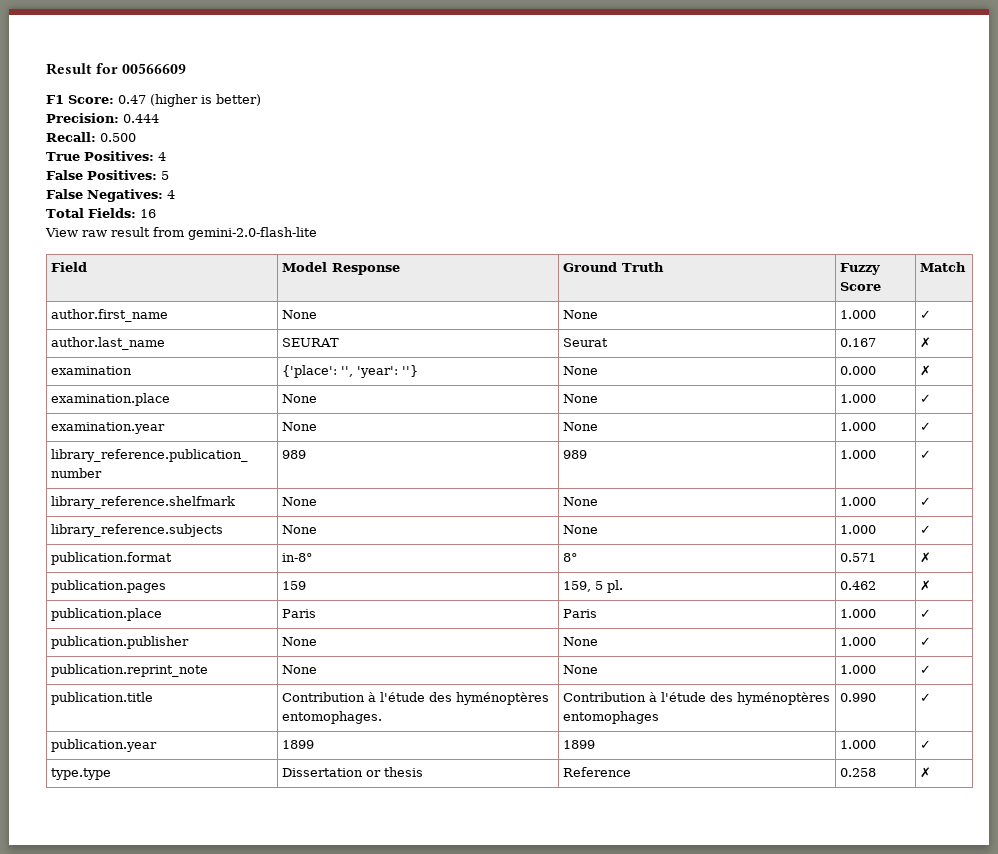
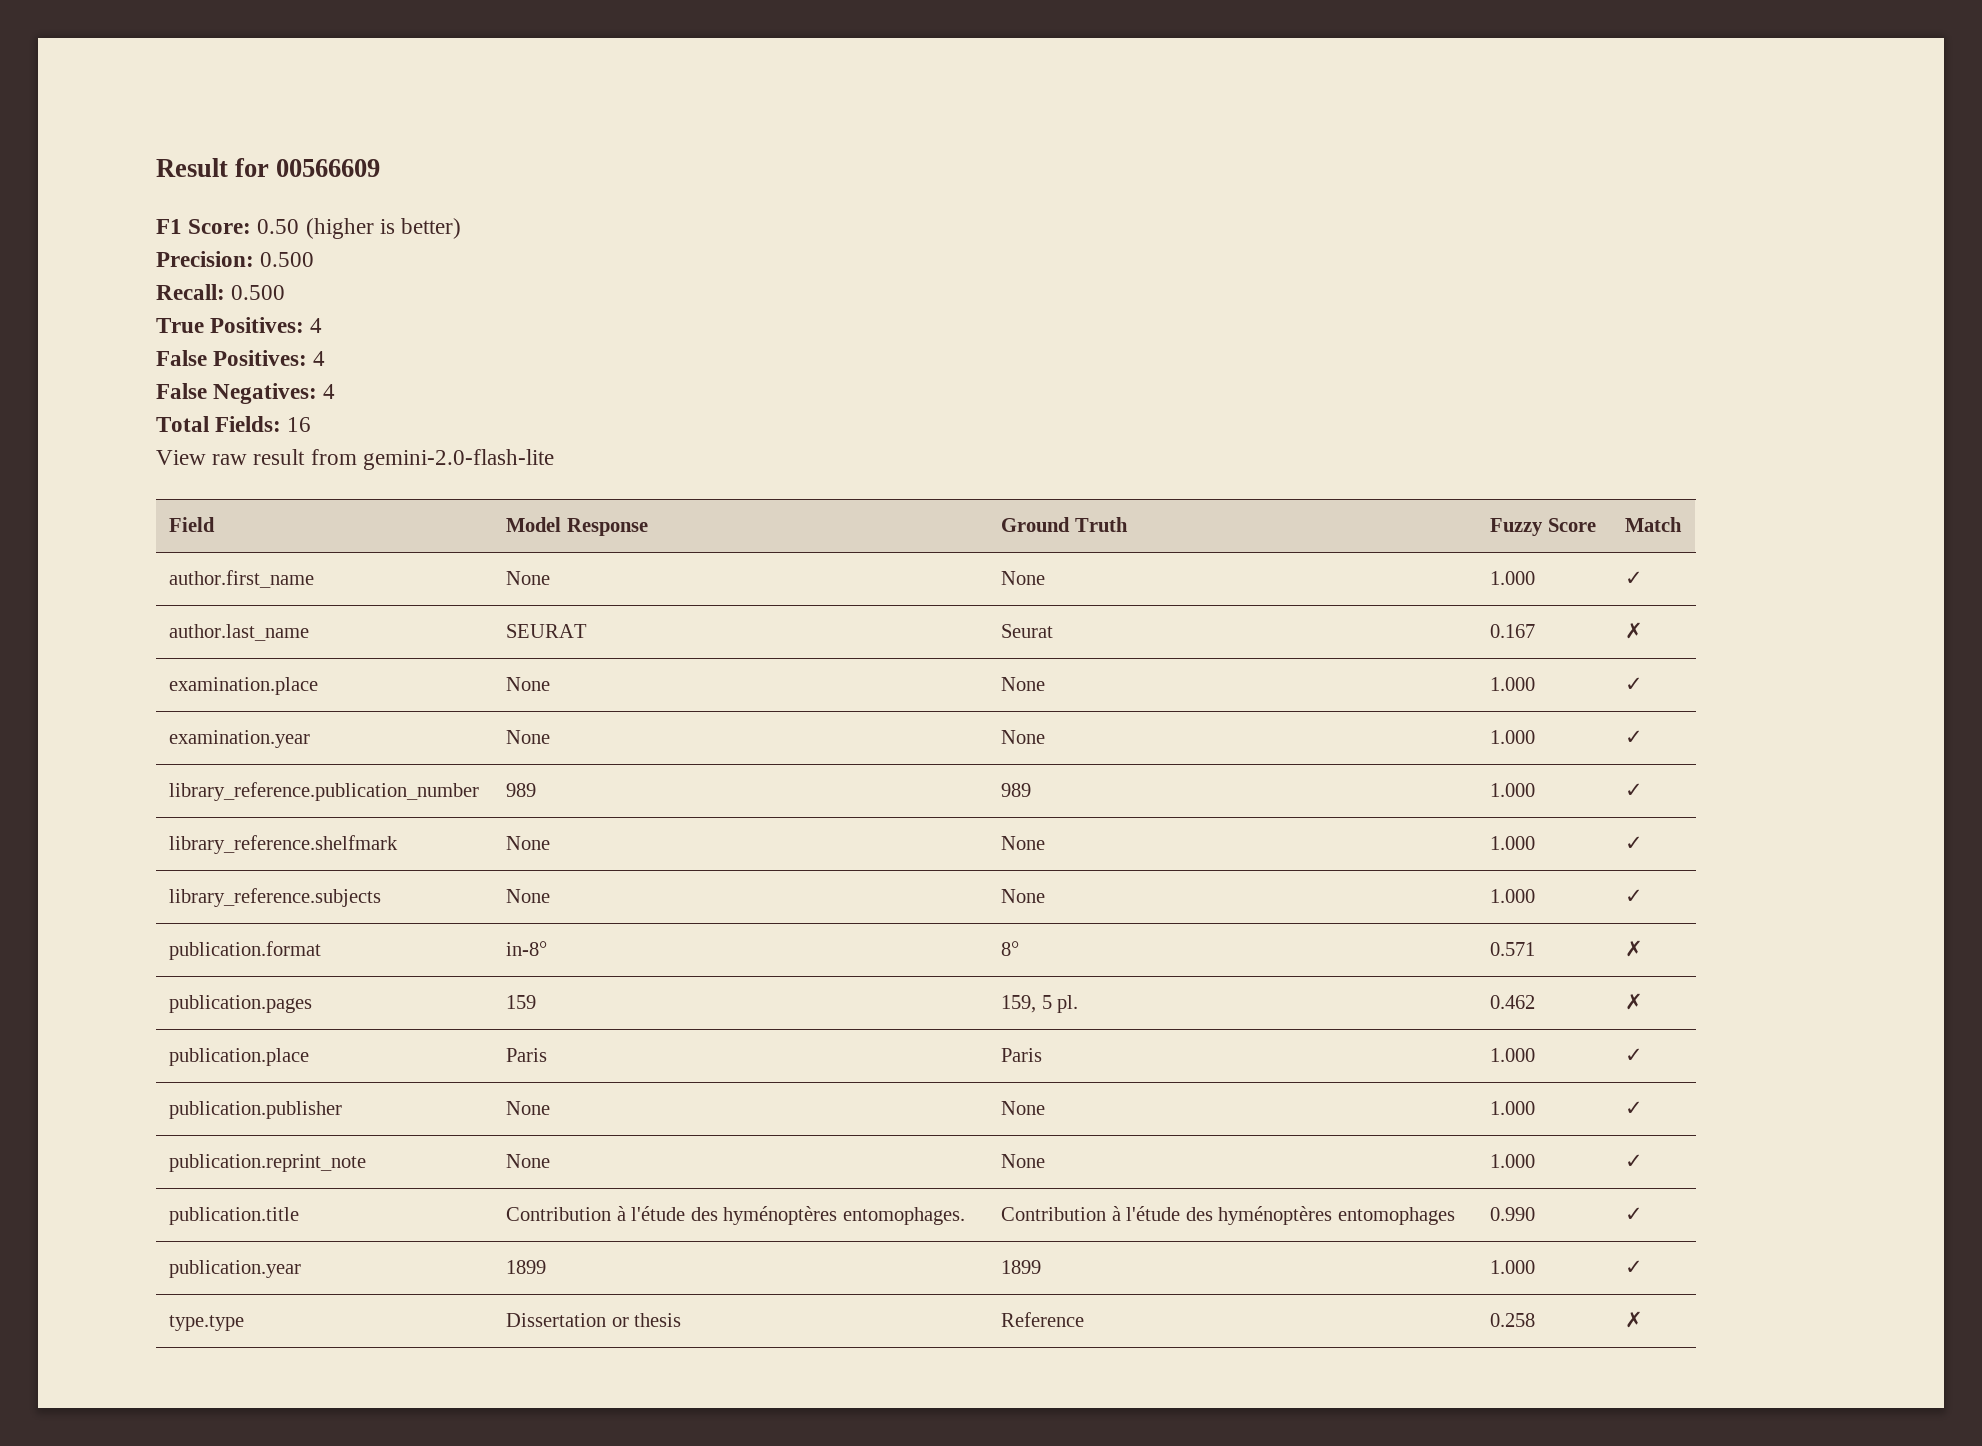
[118,95,146,104] 0.47 -> [257,219,300,234] 0.50
[123,114,159,123] 0.444 -> [260,252,315,267] 0.500
[161,171,169,180] 5 -> [313,351,326,366] 4
[51,366,133,375] [282,365,419,378] [563,366,599,375] [840,366,877,375] [920,365,932,376] // examination | {'place': '', 'year': ''} | None | 0.000 | ✗ -> (1644, 630) none

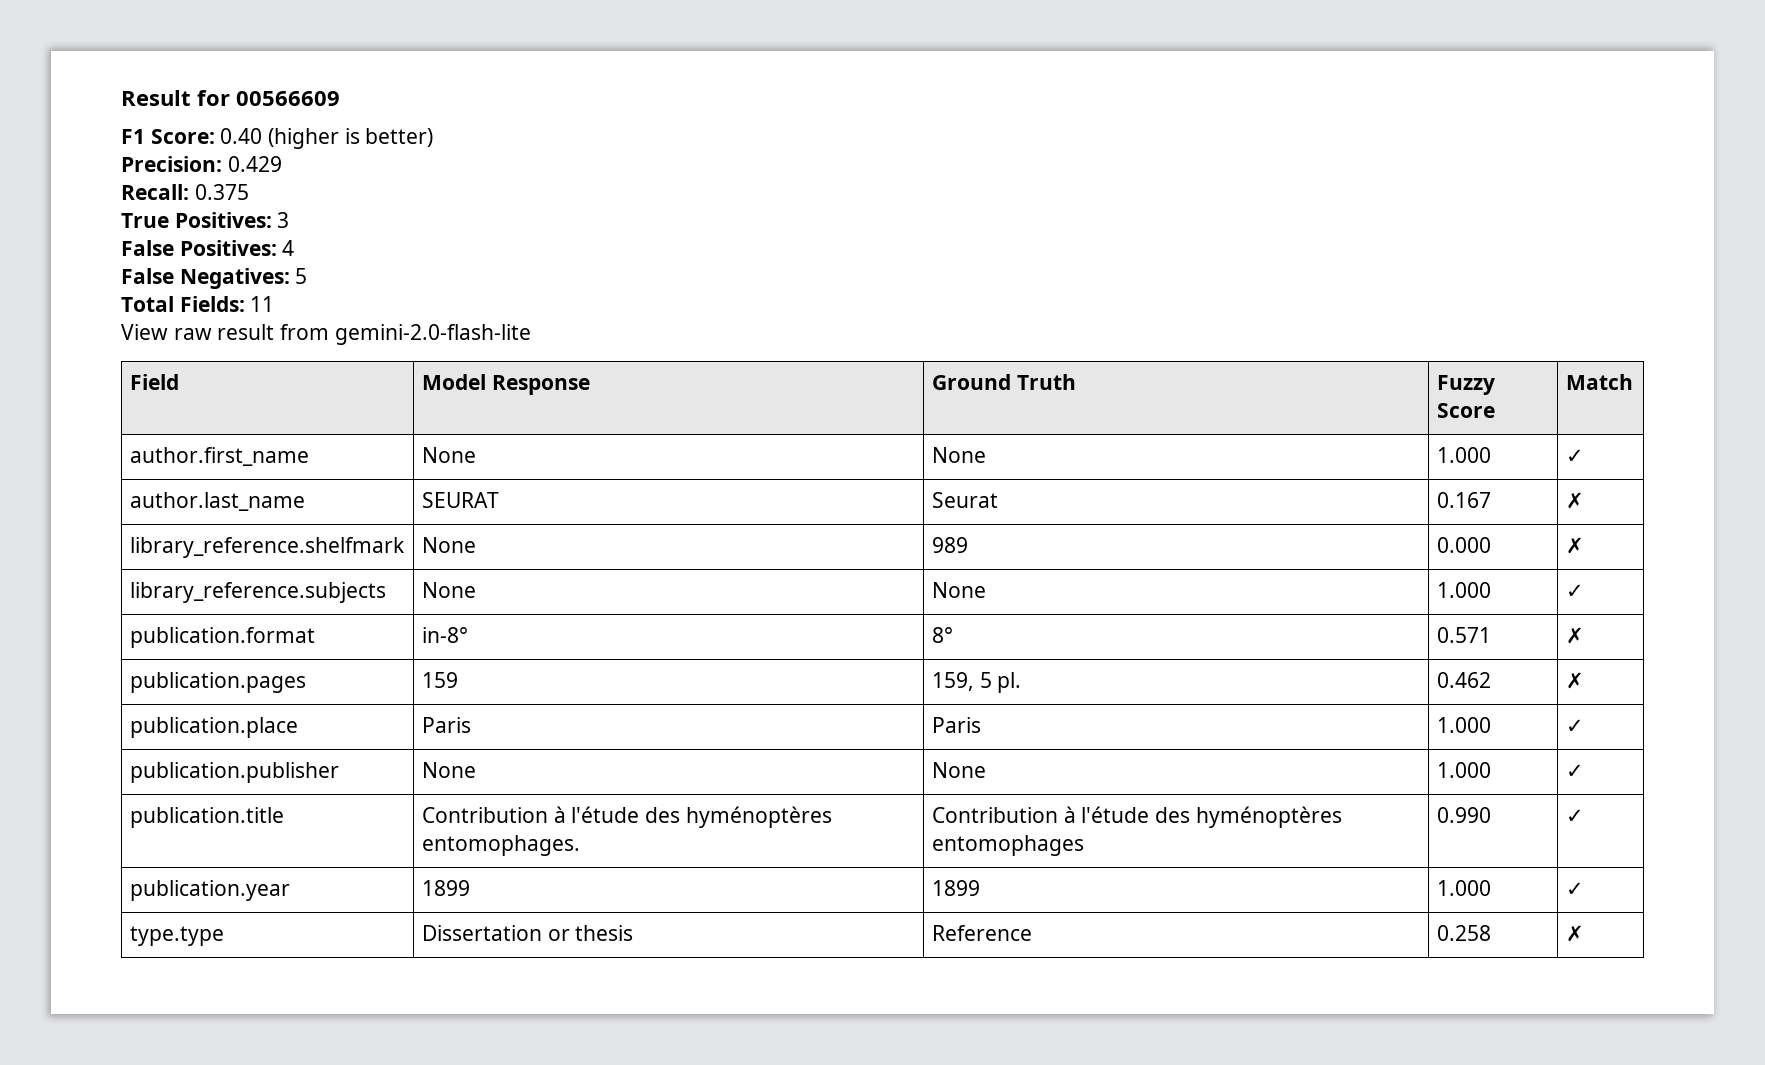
[257,219,300,234] 0.50 -> [220,128,263,144] 0.40
[260,252,315,267] 0.500 -> [227,156,282,172] 0.429
[231,285,286,300] 0.500 -> [194,184,249,200] 0.375
[310,318,323,333] 4 -> [277,212,290,228] 3
[323,384,336,399] 4 -> [295,268,308,284] 5
[287,417,312,432] 16 -> [250,296,275,312] 11
[169,677,319,695] [506,677,551,691] [1001,677,1046,691] [1490,677,1536,691] [1625,677,1644,691] [169,730,311,748] [506,730,551,744] [1001,730,1046,744] [1490,730,1536,744] [1625,730,1644,744] [169,782,480,801] [506,783,537,797] [1001,783,1032,797] [1490,783,1536,797] [1625,783,1644,797] // examination.place | None | None | 1.000 | ✓ // examination.year | None | None | 1.000 | ✓ // library_reference.publication_number | 989 | 989 | 1.000 | ✓ -> (1584, 500) none
[1001,836,1046,850] [1490,836,1536,850] [1625,836,1644,850] None | 1.000 | ✓ -> [931,537,968,553] [1436,537,1491,553] [1565,537,1584,554] 989 | 0.000 | ✗
[169,1154,367,1172] [506,1154,551,1168] [1001,1154,1046,1168] [1490,1154,1536,1168] [1625,1154,1644,1168] // publication.reprint_note | None | None | 1.000 | ✓ -> (1584, 771) none

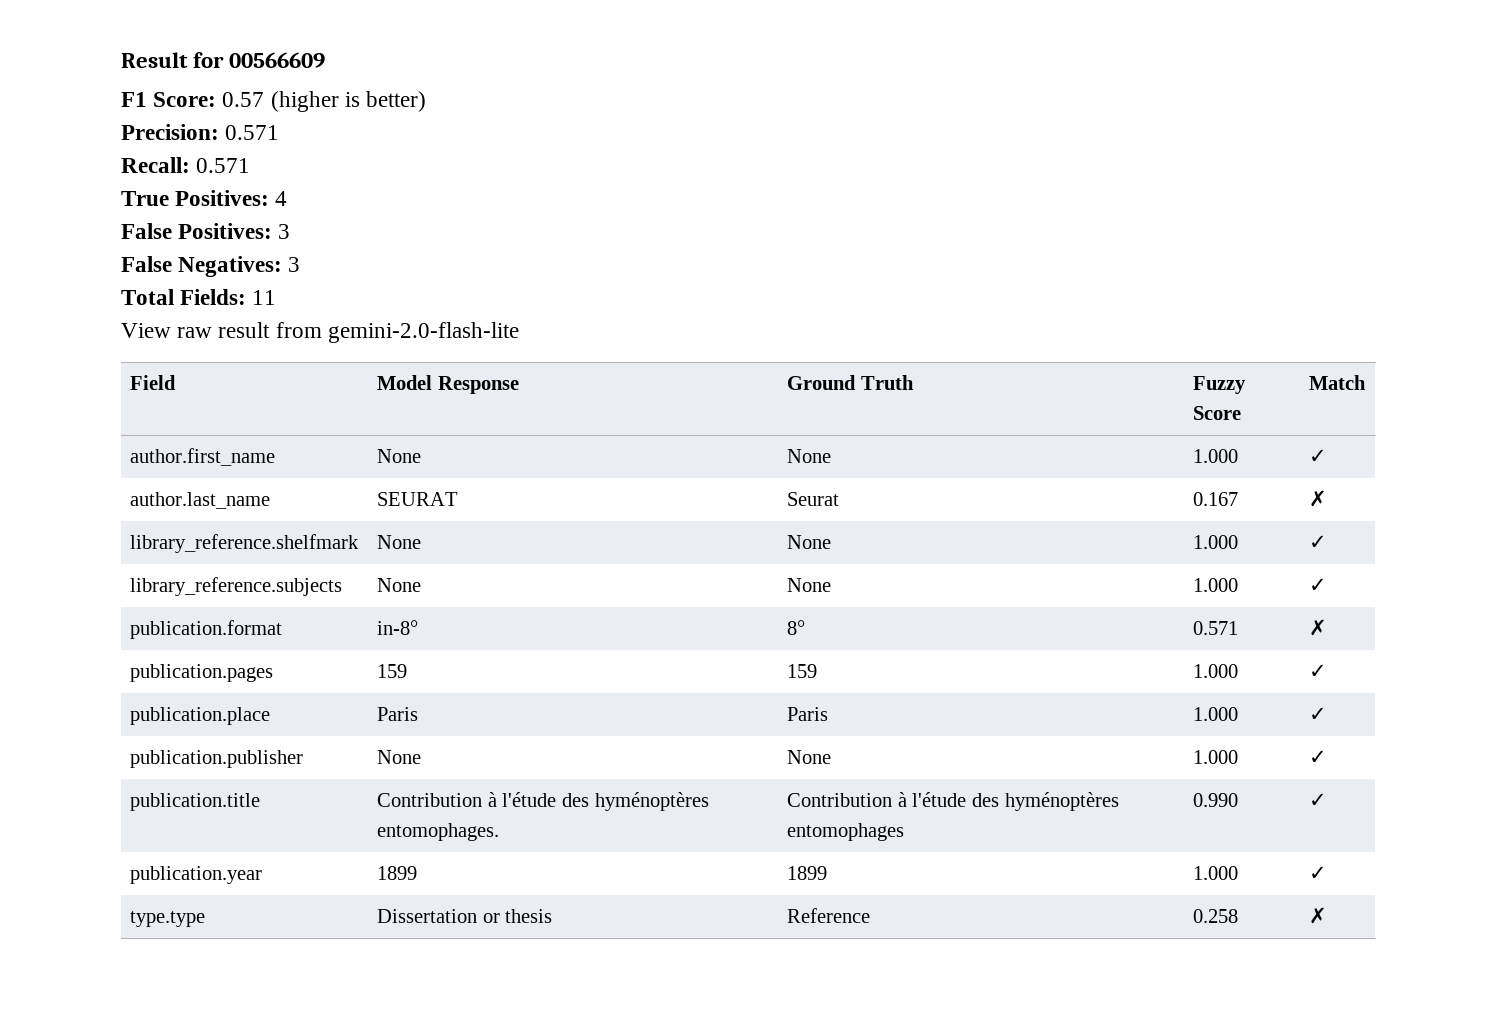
[220,128,263,144] 0.40 -> [222,92,265,107] 0.57
[227,156,282,172] 0.429 -> [225,125,280,140] 0.571
[194,184,249,200] 0.375 -> [196,158,251,173] 0.571
[277,212,290,228] [121,240,295,256] 3 // False Positives: 4 -> [275,191,288,206] [121,223,291,239] 4 // False Positives: 3
[295,268,308,284] 5 -> [288,257,301,272] 3
[931,537,968,553] [1436,537,1491,553] [1565,537,1584,554] 989 | 0.000 | ✗ -> [787,535,832,549] [1193,535,1239,549] [1309,535,1328,549] None | 1.000 | ✓
[931,672,1022,693] [1436,672,1491,688] [1565,672,1584,689] 159, 5 pl. | 0.462 | ✗ -> [787,664,818,678] [1193,664,1239,678] [1309,664,1328,678] 159 | 1.000 | ✓

